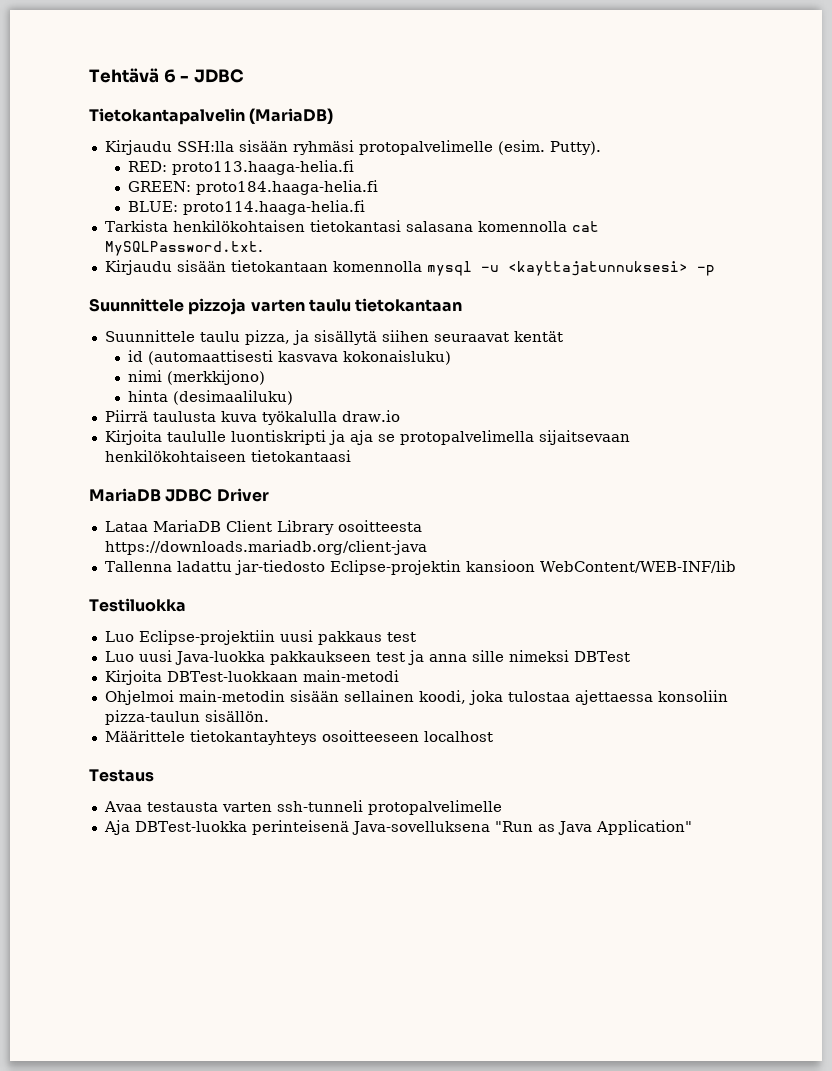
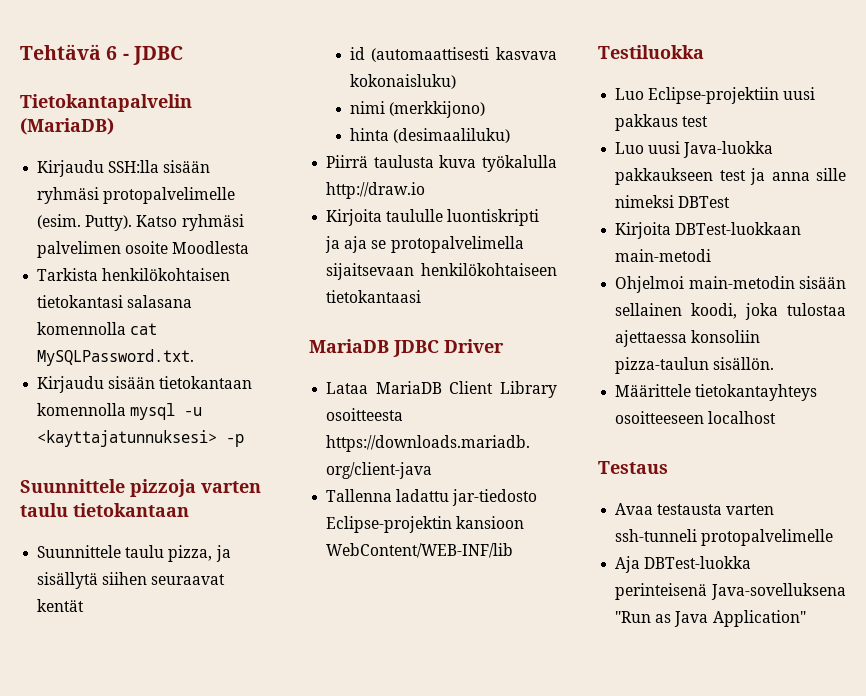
[128,160,355,175] [128,180,379,195] [128,200,366,215] // RED: proto113.haaga-helia.fi // GREEN: proto184.haaga-helia.fi // BLUE: proto114.haaga-helia.fi -> [136,214,244,231] [37,241,250,258] Katso ryhmäsi palvelimen osoite Moodlesta
[341,410,400,422] draw.io -> [326,182,426,199] http://draw.io

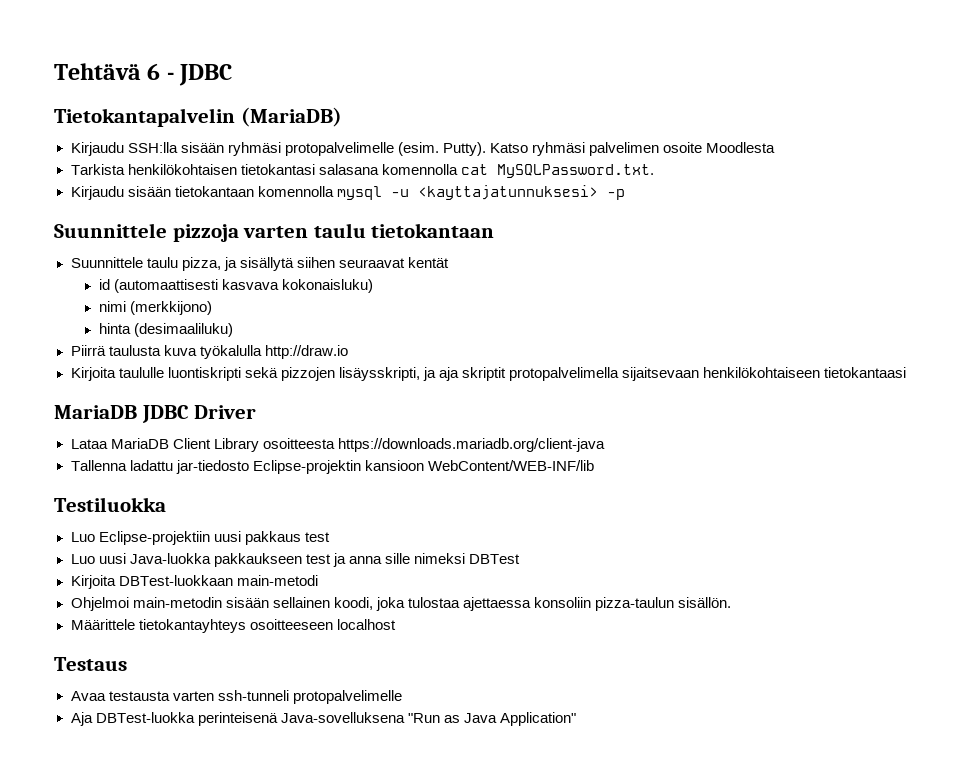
(540, 217) none -> [244,367,420,381] sekä pizzojen lisäysskripti,
[371,240,387,249] se -> [461,367,506,381] skriptit

